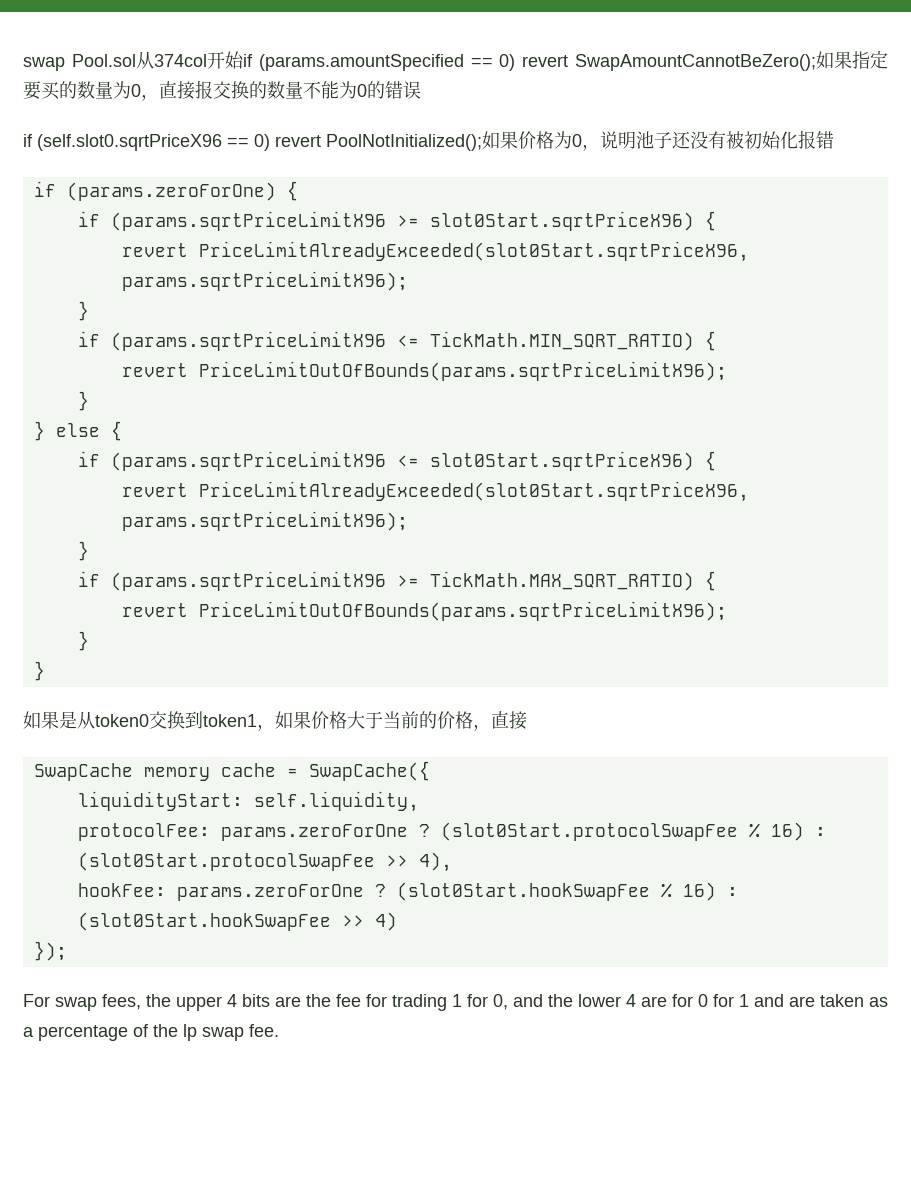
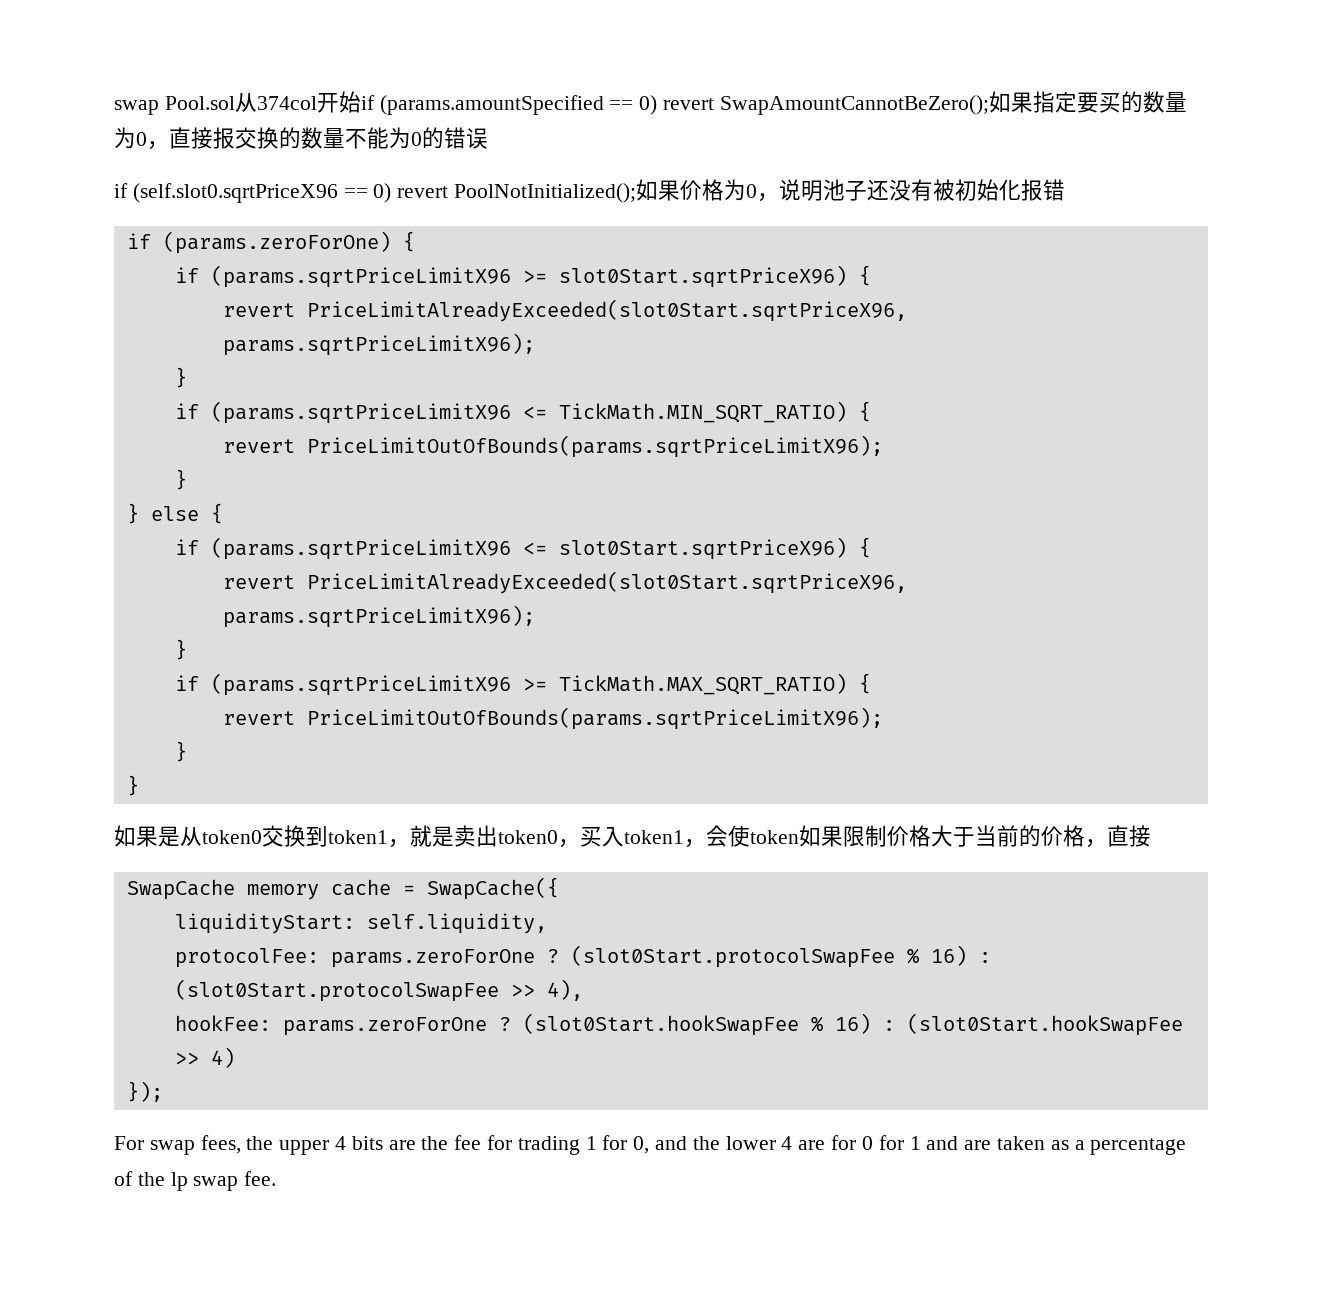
[275,711,311,729] 如果 -> [410,825,887,848] 就是卖出token0，买入token1，会使token如果限制

